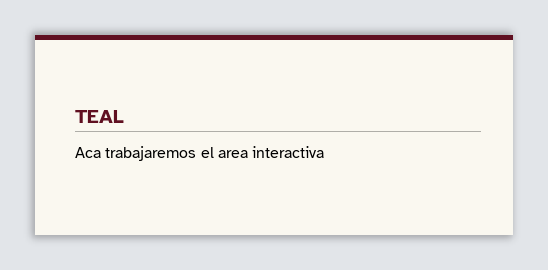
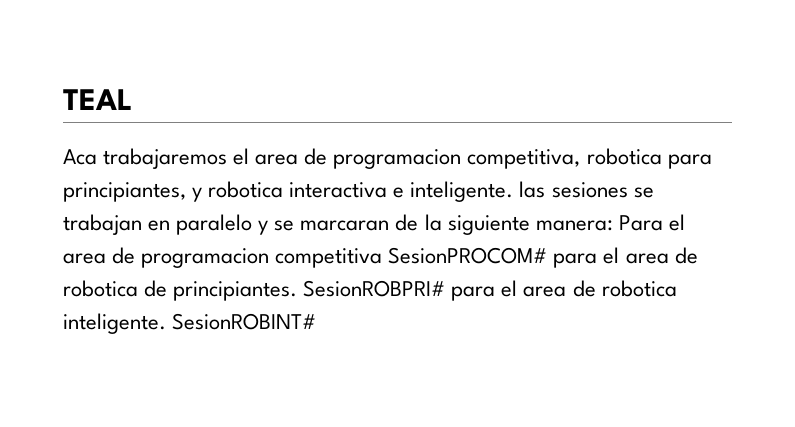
[252,146,325,158] interactiva -> [304,148,712,169] [63,181,654,202] [63,214,685,235] [63,247,698,268] [63,280,677,301] [63,313,317,334] de programacion competitiva, robotica para principiantes, y robotica interactiva e inteligente. las sesiones se trabajan en paralelo y se marcaran de la siguiente manera: Para el area de programacion competitiva SesionPROCOM# para el area de robotica de principiantes. SesionROBPRI# para el area de robotica inteligente. SesionROBINT#

